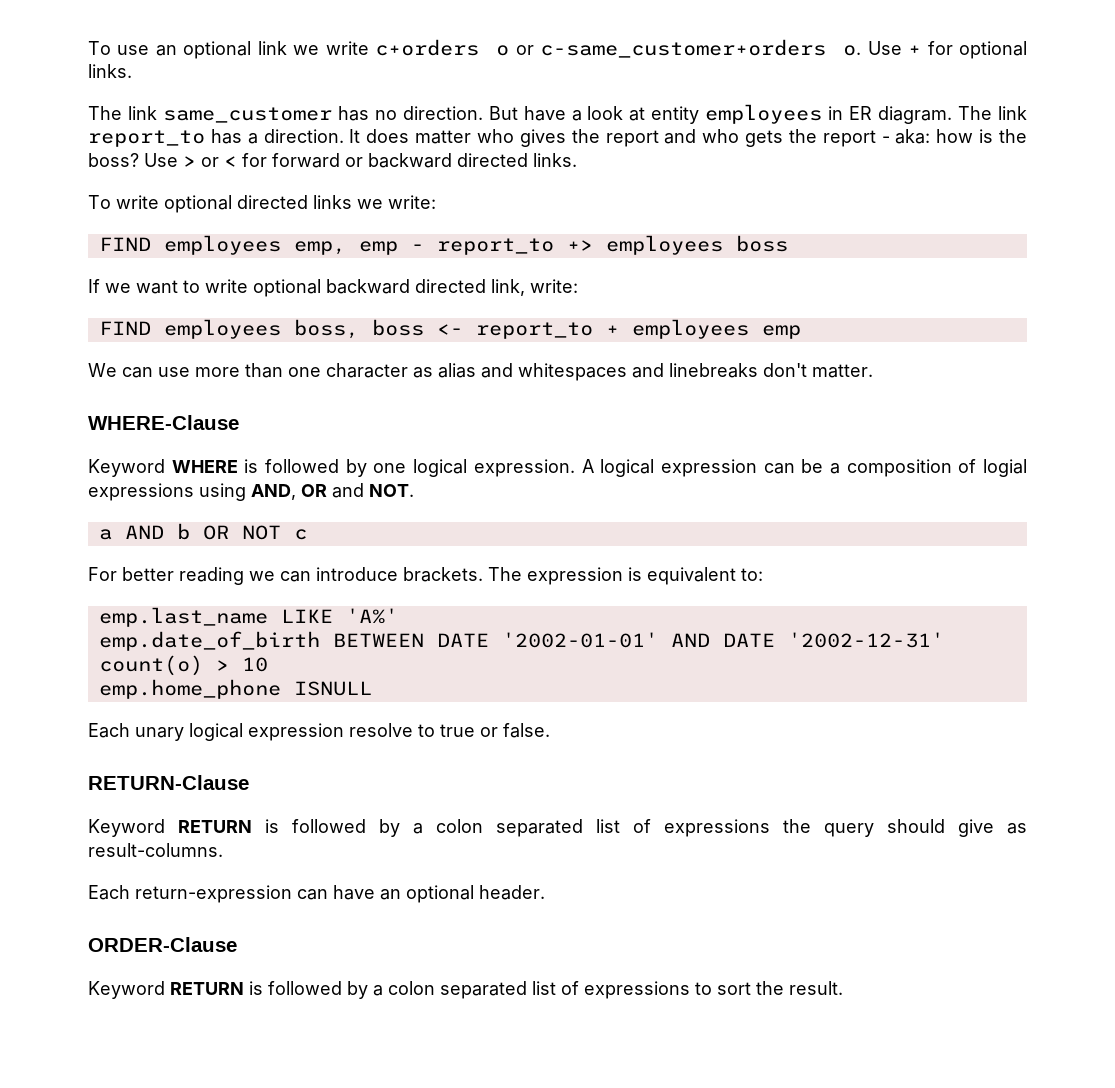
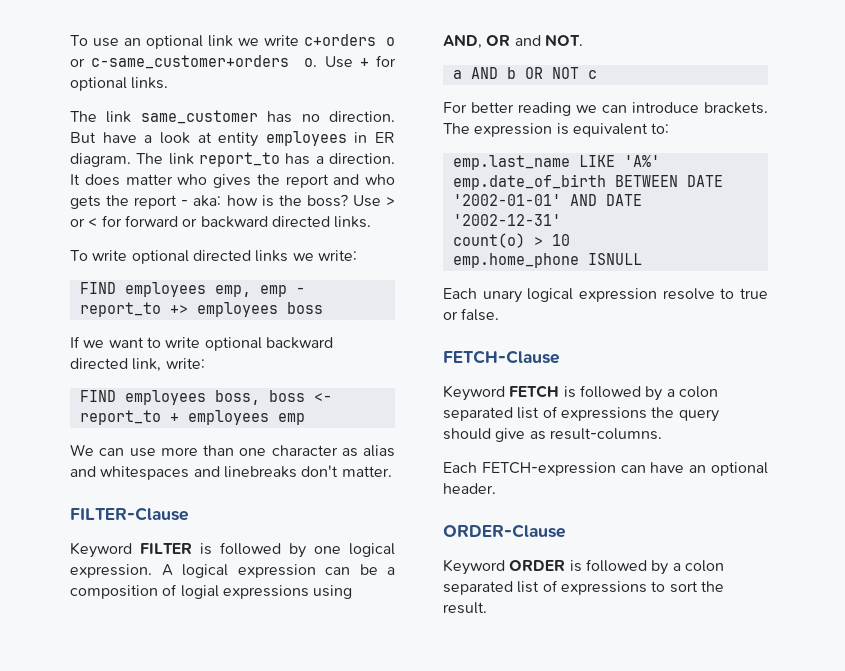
[88,415,239,430] [88,459,238,477] WHERE-Clause // Keyword WHERE -> [70,507,189,521] [70,542,192,558] FILTER-Clause // Keyword FILTER
[88,775,249,790] [88,819,252,837] RETURN-Clause // Keyword RETURN -> [443,350,560,364] [443,385,560,401] FETCH-Clause // Keyword FETCH
[135,885,292,903] return-expression -> [481,462,616,476] FETCH-expression
[170,982,244,995] RETURN -> [509,560,566,571] ORDER

